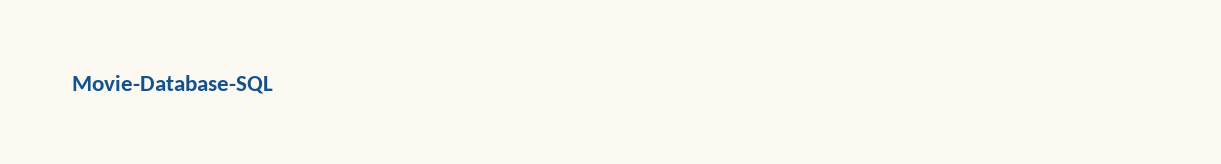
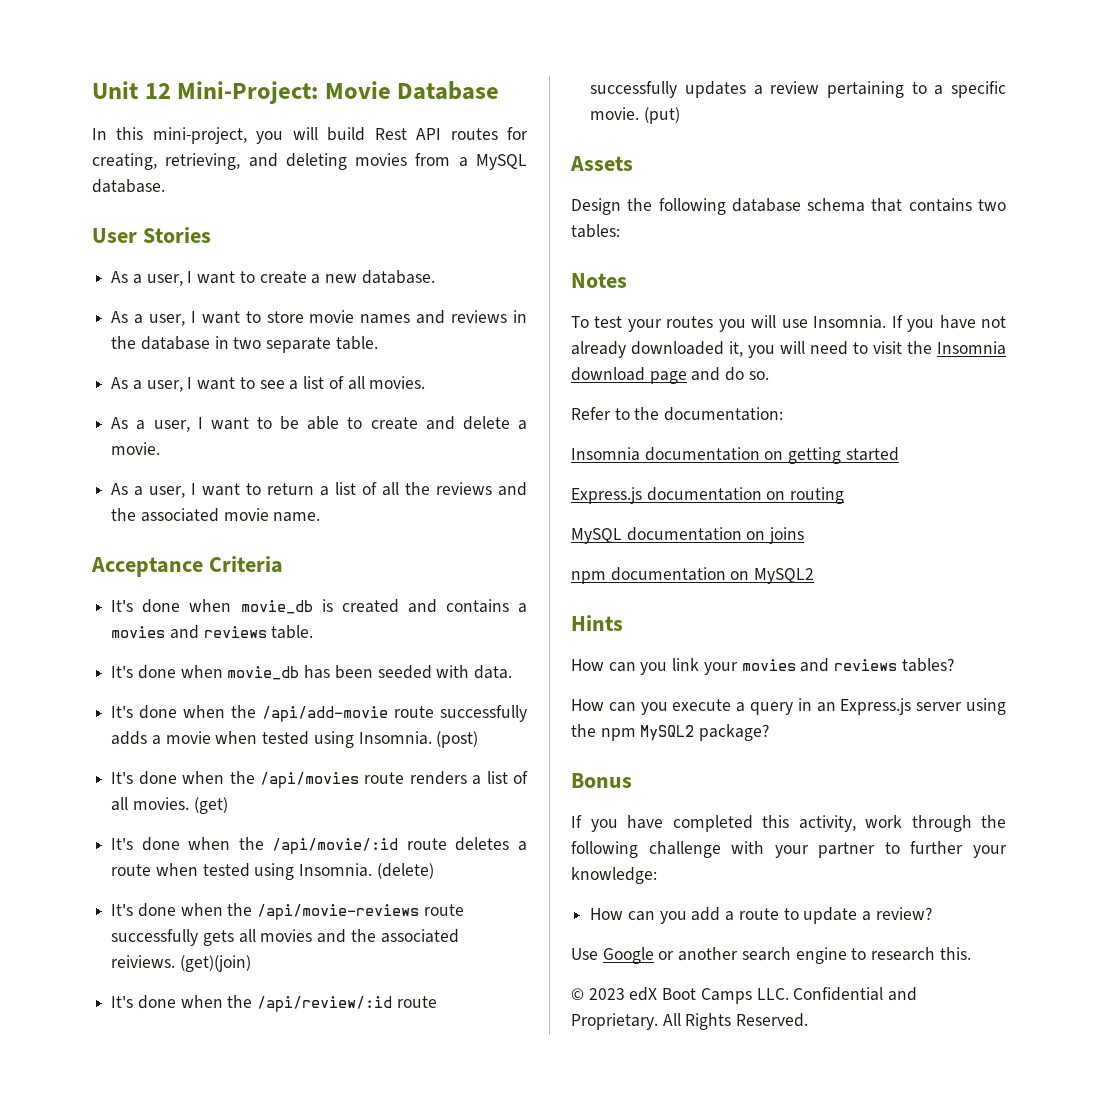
[72,75,273,94] Movie-Database-SQL -> [92,81,500,104] [92,127,529,144] [92,153,527,170] [92,179,165,193] [92,227,211,243] [111,270,435,286] [111,310,527,326] [111,336,378,353] [111,376,426,392] [111,416,527,432] [111,442,161,455] [111,482,527,498] [111,508,321,522] [91,556,283,577] [111,599,527,614] [111,625,314,639] [111,665,513,680] [111,705,527,722] [111,731,479,748] [111,771,528,788] [111,797,228,814] [111,837,527,854] [111,863,434,880] [111,903,464,920] [111,929,459,946] [111,955,251,972] [111,995,437,1012] [590,81,1007,98] [590,107,680,124] [570,156,633,171] [571,198,1006,215] [571,224,620,238] [571,273,627,288] [571,315,1006,332] [571,341,1006,358] [571,367,769,384] [571,407,784,421] [571,447,899,464] [571,487,845,504] [571,527,805,544] [571,567,815,584] [571,615,623,631] [571,658,954,675] [571,698,1006,715] [571,724,770,741] [571,773,632,788] [571,815,1006,832] [571,841,1007,858] [571,867,657,884] [590,907,932,924] [571,947,971,964] [571,987,918,1004] [571,1013,809,1030] Unit 12 Mini-Project: Movie Database // In this mini-project, you will build Rest API routes for creating, retrieving, and deleting movies from a MySQL database. // User Stories // As a user, I want to create a new database. // As a user, I want to store movie names and reviews in the database in two separate table. // As a user, I want to see a list of all movies. // As a user, I want to be able to create and delete a movie. // As a user, I want to return a list of all the reviews and the associated movie name. // Acceptance Criteria // It's done when movie_db is created and contains a movies and reviews table. // It's done when movie_db has been seeded with data. // It's done when the /api/add-movie route successfully adds a movie when tested using Insomnia. (post) // It's done when the /api/movies route renders a list of all movies. (get) // It's done when the /api/movie/:id route deletes a route when tested using Insomnia. (delete) // It's done when the /api/movie-reviews route successfully gets all movies and the associated reiviews. (get)(join) // It's done when the /api/review/:id route successfully updates a review pertaining to a specific movie. (put) // Assets // Design the following database schema that contains two tables: // Notes // To test your routes you will use Insomnia. If you have not already downloaded it, you will need to visit the Insomnia download page and do so. // Refer to the documentation: // Insomnia documentation on getting started // Express.js documentation on routing // MySQL documentation on joins // npm documentation on MySQL2 // Hints // How can you link your movies and reviews tables? // How can you execute a query in an Express.js server using the npm MySQL2 package? // Bonus // If you have completed this activity, work through the following challenge with your partner to further your knowledge: // How can you add a route to update a review? // Use Google or another search engine to research this. // © 2023 edX Boot Camps LLC. Confidential and Proprietary. All Rights Reserved.

